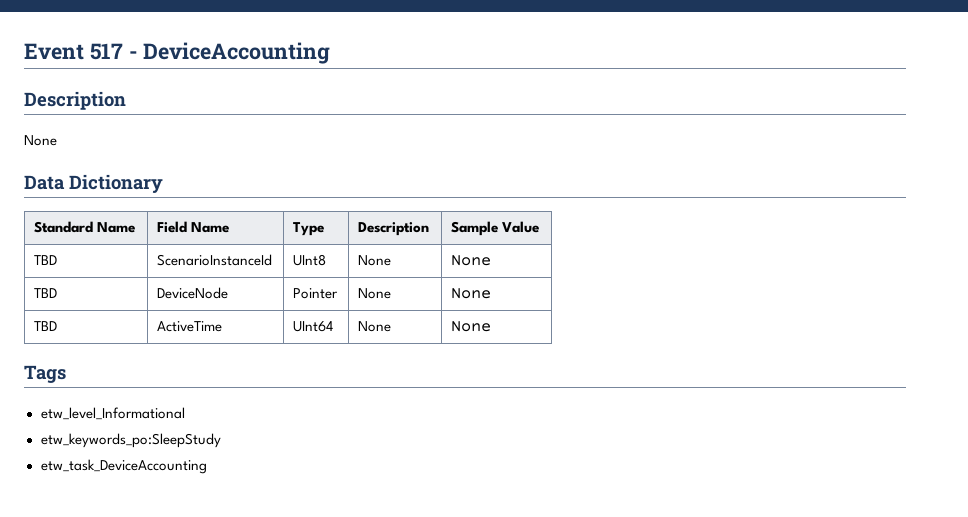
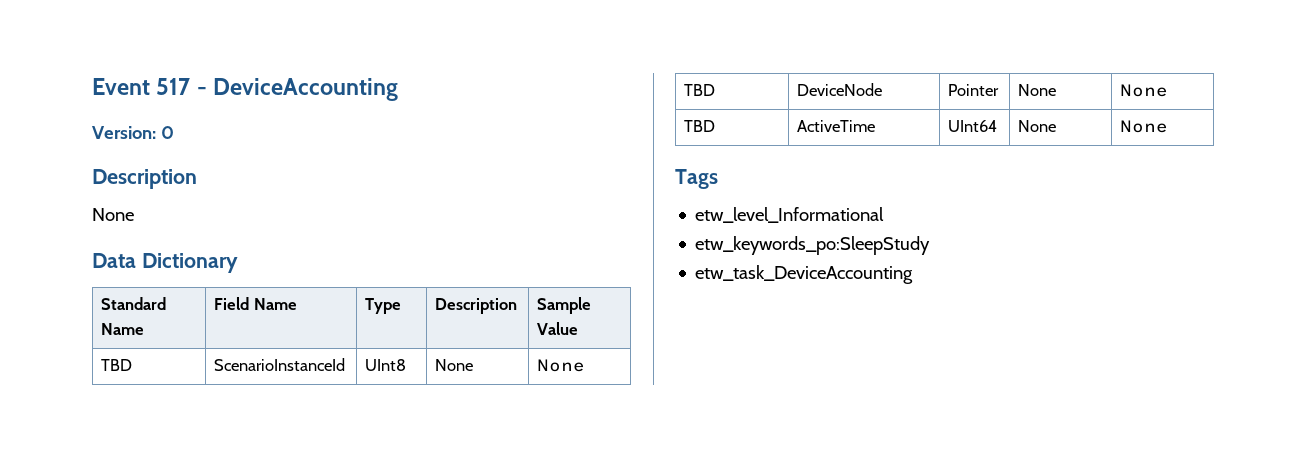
(331, 53) none -> [92,126,174,139] // Version: 0

